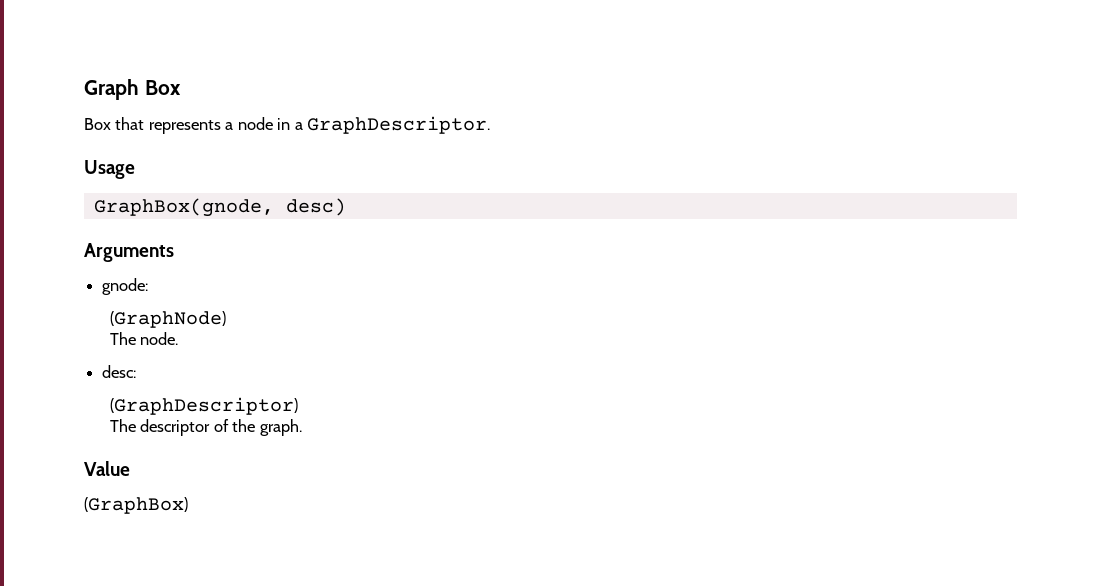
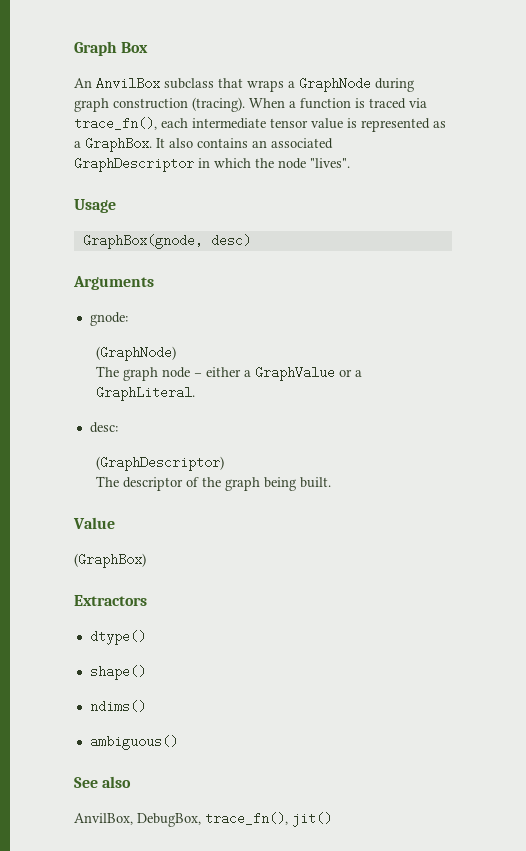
[84,116,491,134] Box that represents a node in a GraphDescriptor. -> [74,77,414,92] [74,97,427,112] [74,117,446,132] [74,137,333,152] [74,157,350,172] An AnvilBox subclass that wraps a GraphNode during graph construction (tracing). When a function is traced via trace_fn(), each intermediate tensor value is represented as a GraphBox. It also contains an associated GraphDescriptor in which the node "lives".
[140,332,179,345] node. -> [123,366,363,381] [96,386,196,401] graph node – either a GraphValue or a GraphLiteral.
[259,419,302,436] graph. -> [225,477,332,491] graph being built.
(188, 505) none -> [74,595,147,606] [89,630,146,645] [89,665,146,680] [89,700,146,713] [89,735,178,750] [74,776,132,788] [74,812,332,827] // Extractors // dtype() // shape() // ndims() // ambiguous() // See also // AnvilBox, DebugBox, trace_fn(), jit()

